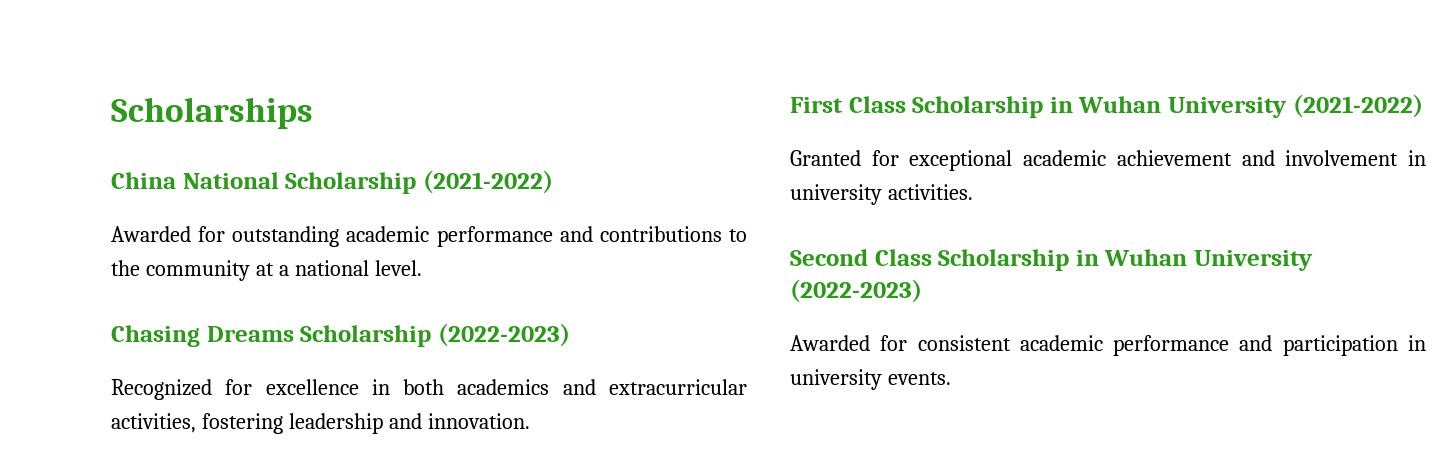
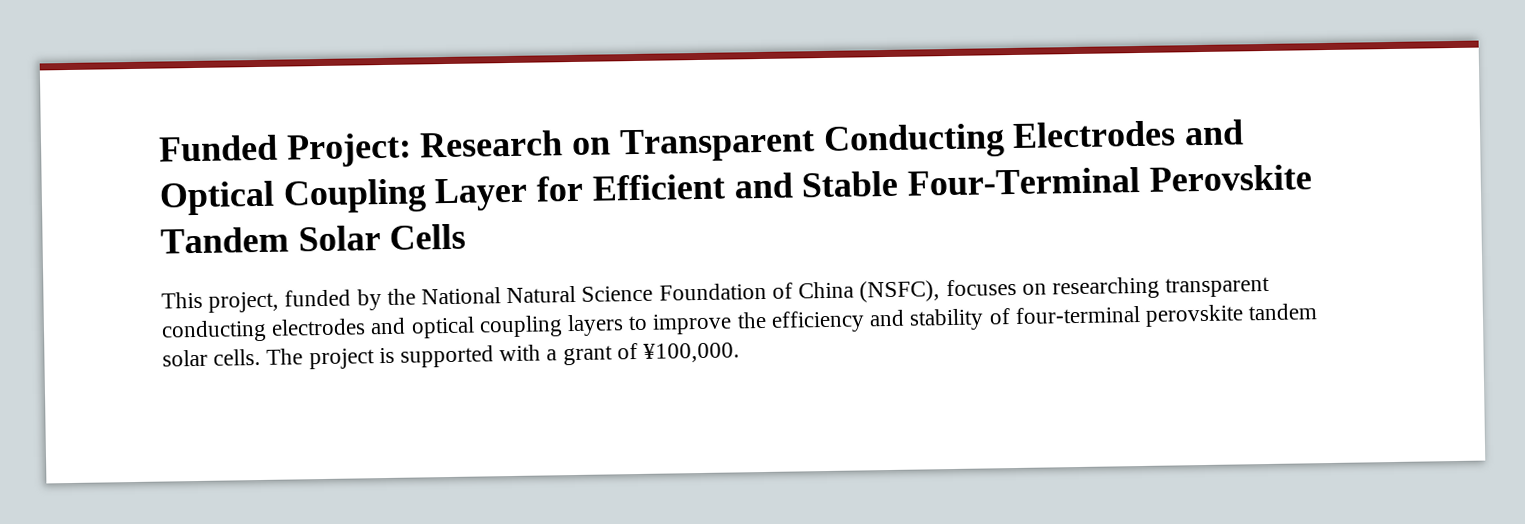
[111,97,313,129] [111,170,553,194] [111,226,747,247] [111,260,422,281] [111,323,570,347] [111,379,747,400] [111,413,530,434] [790,94,1423,118] [790,150,1426,171] [790,184,973,205] [790,249,1314,271] [790,279,922,303] [790,335,1426,356] [790,369,951,390] Scholarships // China National Scholarship (2021-2022) // Awarded for outstanding academic performance and contributions to the community at a national level. // Chasing Dreams Scholarship (2022-2023) // Recognized for excellence in both academics and extracurricular activities, fostering leadership and innovation. // First Class Scholarship in Wuhan University (2021-2022) // Granted for exceptional academic achievement and involvement in university activities. // Second Class Scholarship in Wuhan University (2022-2023) // Awarded for consistent academic performance and participation in university events. -> [158,119,1245,168] [159,164,1312,216] [160,223,467,254] [161,276,1271,313] [161,303,1318,343] [162,342,741,370] Funded Project: Research on Transparent Conducting Electrodes and Optical Coupling Layer for Efficient and Stable Four-Terminal Perovskite Tandem Solar Cells // This project, funded by the National Natural Science Foundation of China (NSFC), focuses on researching transparent conducting electrodes and optical coupling layers to improve the efficiency and stability of four-terminal perovskite tandem solar cells. The project is supported with a grant of ¥100,000.

